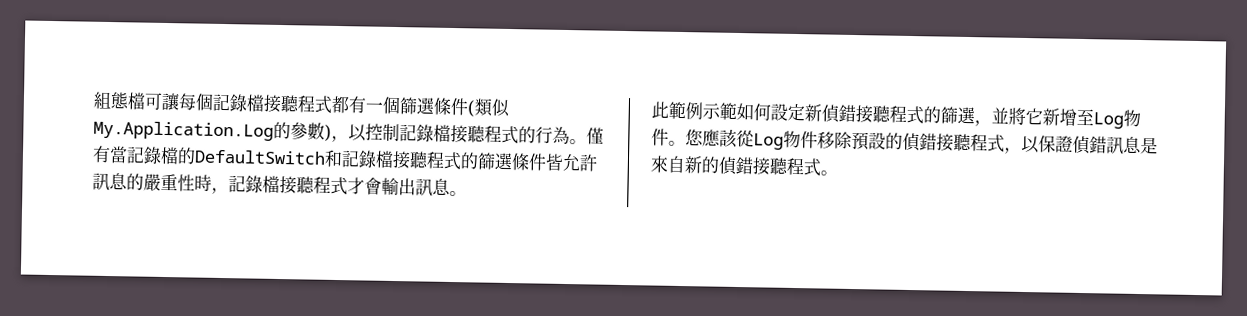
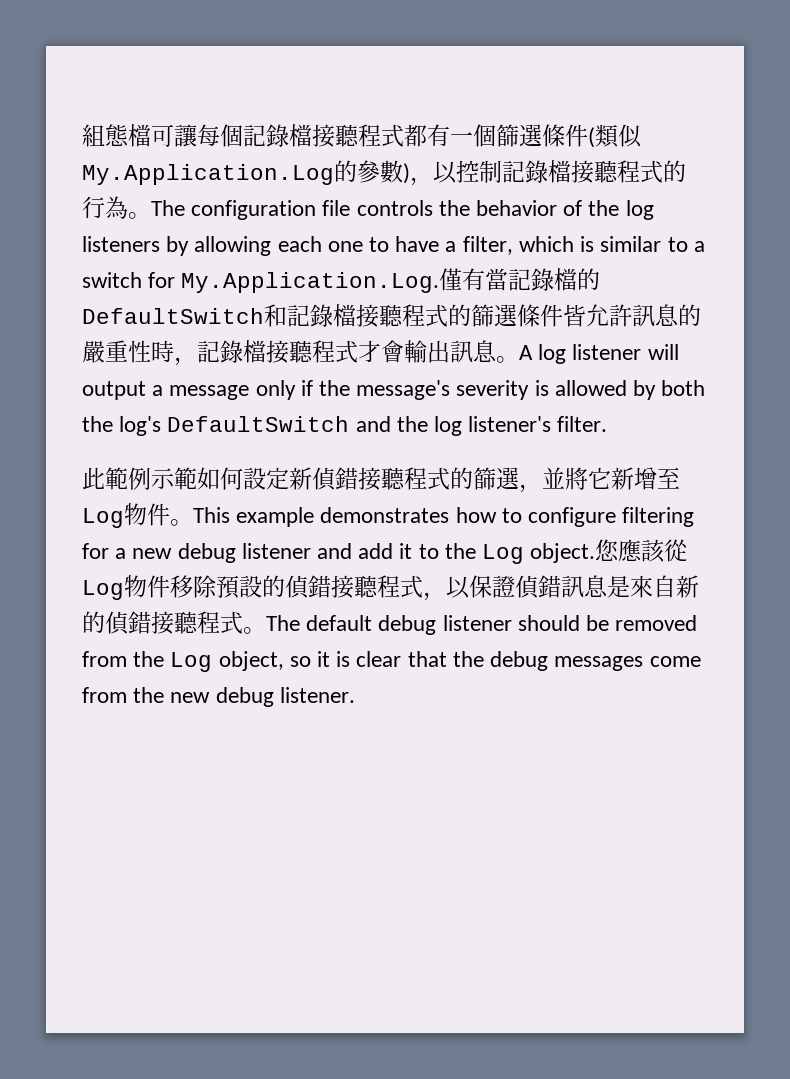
(587, 142) none -> [151,200,654,220] [82,236,705,256] [82,272,440,293] The configuration file controls the behavior of the log listeners by allowing each one to have a filter, which is similar to a switch for My.Application.Log.
(467, 193) none -> [519,344,679,364] [82,380,706,400] [82,416,608,436] A log listener will output a message only if the message's severity is allowed by both the log's DefaultSwitch and the log listener's filter.
(686, 143) none -> [193,507,695,527] [82,543,596,564] This example demonstrates how to configure filtering for a new debug listener and add it to the Log object.
(838, 173) none -> [266,615,698,635] [82,651,701,672] [82,687,355,707] The default debug listener should be removed from the Log object, so it is clear that the debug messages come from the new debug listener.

